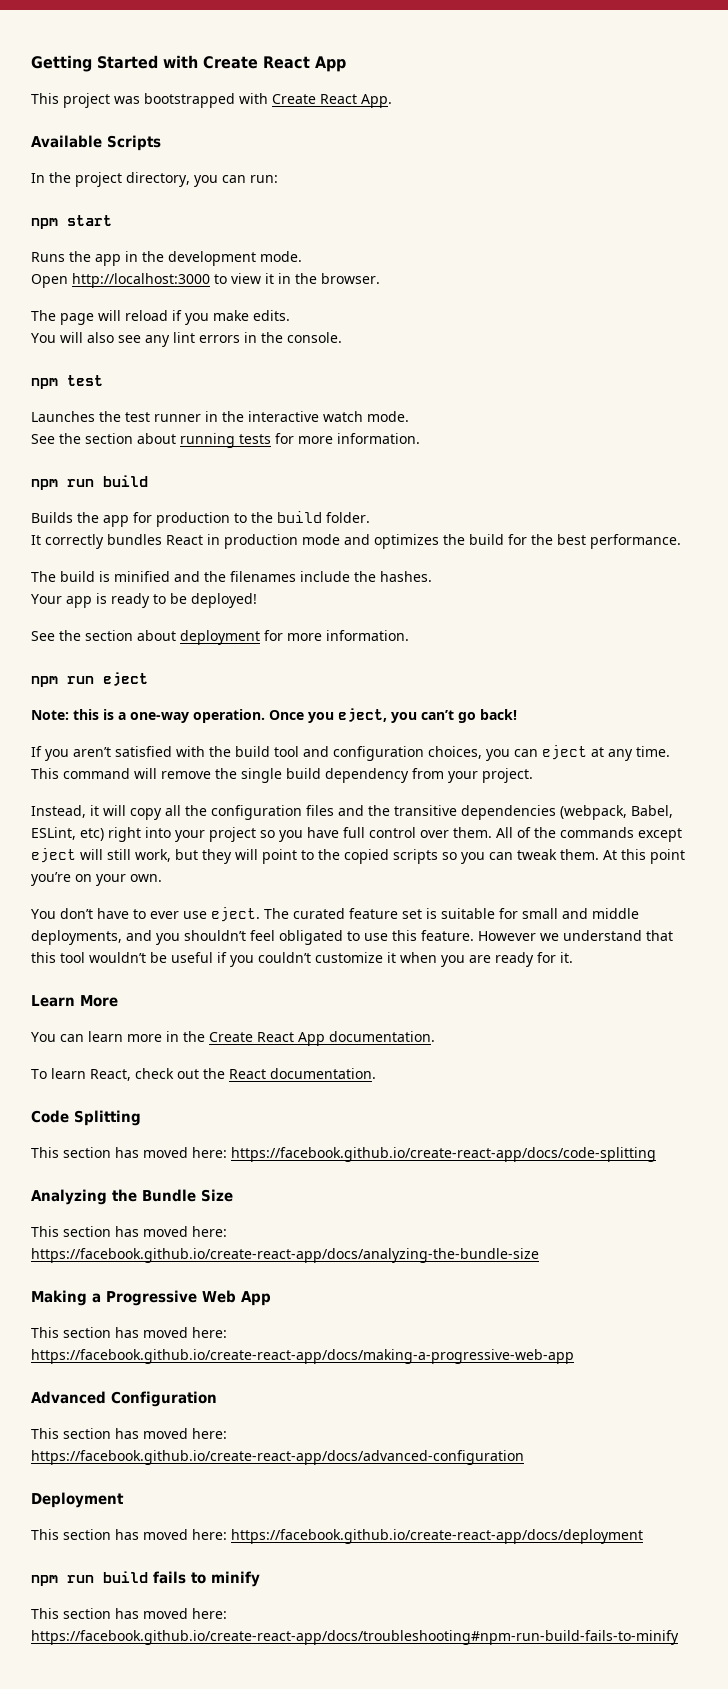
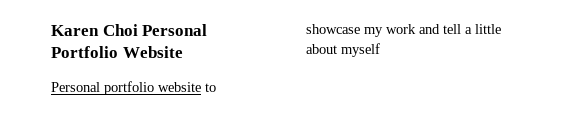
[31,55,346,72] [31,93,392,108] [31,135,161,151] [31,172,278,187] [31,215,112,229] [31,251,302,266] [31,273,380,288] [31,310,290,325] [31,332,342,347] [31,375,103,389] [31,411,409,422] [31,433,420,448] [31,475,148,490] [31,511,370,527] [31,534,681,549] [31,571,432,582] [31,593,257,608] [31,630,409,645] [31,672,148,687] [31,708,517,723] [31,745,670,761] [31,768,533,783] [31,805,673,820] [31,827,682,842] [31,848,685,864] [31,872,162,886] [31,907,639,922] [31,930,673,945] [31,952,573,967] [31,995,118,1007] [31,1031,435,1046] [31,1068,376,1081] [31,1110,141,1126] [31,1147,656,1162] [31,1189,233,1205] [31,1226,227,1237] [31,1248,539,1263] [31,1290,271,1306] [31,1327,227,1338] [31,1349,574,1364] [31,1391,217,1407] [31,1428,227,1439] [31,1450,524,1465] [31,1492,124,1508] [31,1529,643,1544] [31,1571,260,1587] [31,1608,227,1619] [31,1630,679,1645] Getting Started with Create React App // This project was bootstrapped with Create React App. // Available Scripts // In the project directory, you can run: // npm start // Runs the app in the development mode. // Open http://localhost:3000 to view it in the browser. // The page will reload if you make edits. // You will also see any lint errors in the console. // npm test // Launches the test runner in the interactive watch mode. // See the section about running tests for more information. // npm run build // Builds the app for production to the build folder. // It correctly bundles React in production mode and optimizes the build for the best performance. // The build is minified and the filenames include the hashes. // Your app is ready to be deployed! // See the section about deployment for more information. // npm run eject // Note: this is a one-way operation. Once you eject, you can’t go back! // If you aren’t satisfied with the build tool and configuration choices, you can eject at any time. This command will remove the single build dependency from your project. // Instead, it will copy all the configuration files and the transitive dependencies (webpack, Babel, ESLint, etc) right into your project so you have full control over them. All of the commands except eject will still work, but they will point to the copied scripts so you can tweak them. At this point you’re on your own. // You don’t have to ever use eject. The curated feature set is suitable for small and middle deployments, and you shouldn’t feel obligated to use this feature. However we understand that this tool wouldn’t be useful if you couldn’t customize it when you are ready for it. // Learn More // You can learn more in the Create React App documentation. // To learn React, check out the React documentation. // Code Splitting // This section has moved here: https://facebook.github.io/create-react-app/docs/code-splitting // Analyzing the Bundle Size // This section has moved here: https://facebook.github.io/create-react-app/docs/analyzing-the-bundle-size // Making a Progressive Web App // This section has moved here: https://facebook.github.io/create-react-app/docs/making-a-progressive-web-app // Advanced Configuration // This section has moved here: https://facebook.github.io/create-react-app/docs/advanced-configuration // Deployment // This section has moved here: https://facebook.github.io/create-react-app/docs/deployment // npm run build fails to minify // This section has moved here: https://facebook.github.io/create-react-app/docs/troubleshooting#npm-run-build-fails-to-minify -> [51,24,208,36] [51,46,183,58] [51,81,216,95] [306,24,501,37] [306,43,380,57] Karen Choi Personal Portfolio Website // Personal portfolio website to showcase my work and tell a little about myself

